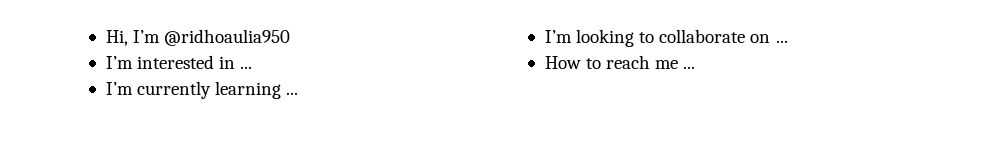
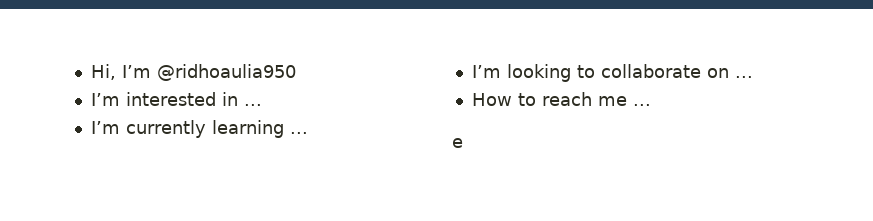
(696, 67) none -> [452,138,463,148] // e

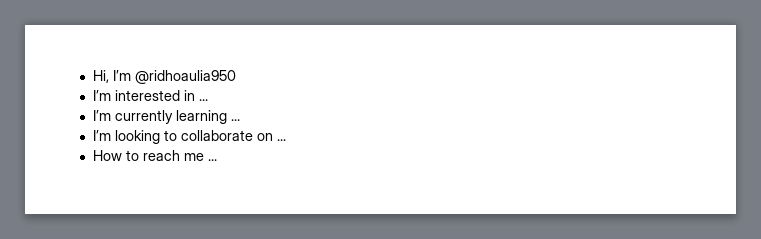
[452,138,463,148] // e -> (217, 160) none

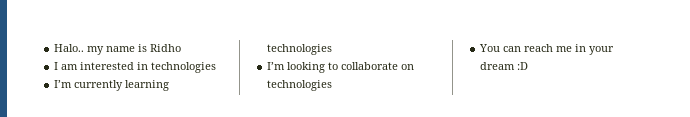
[92,70,236,84] [92,90,111,101] Hi, I’m @ridhoaulia950 // I’m -> [54,44,182,55] [54,62,79,70] Halo.. my name is Ridho // I am
[198,99,208,101] ... -> [151,62,217,73] technologies
[230,119,240,121] ... -> [267,44,333,55] technologies
[276,139,286,141] [92,150,217,161] ... // How to reach me ... -> [267,80,333,91] [479,44,615,55] [480,62,529,70] technologies // You can reach me in your dream :D

